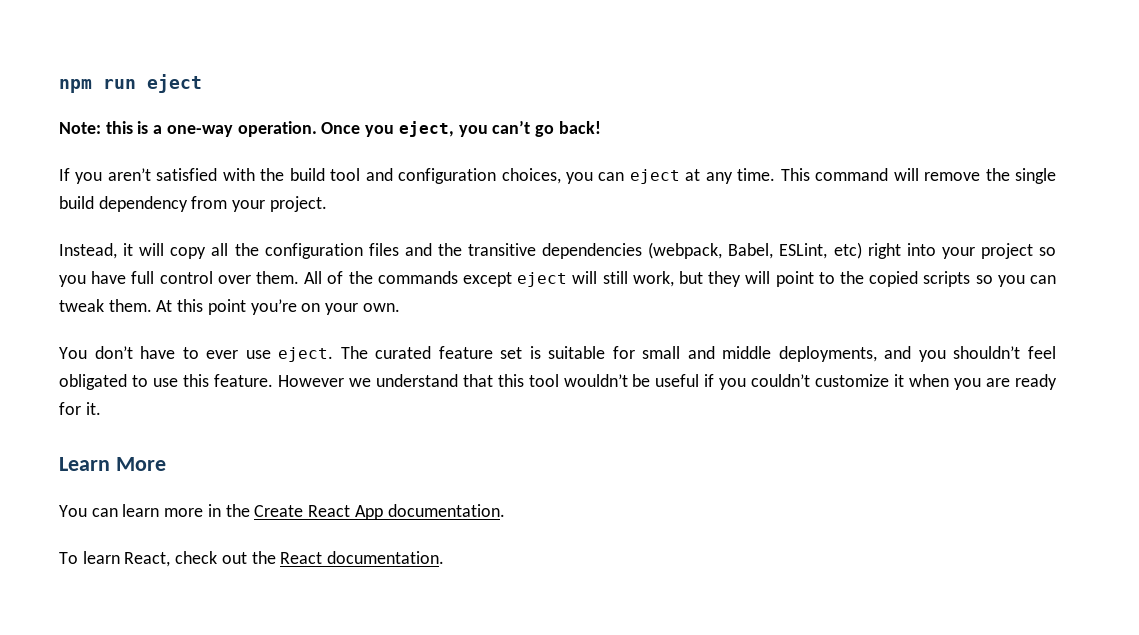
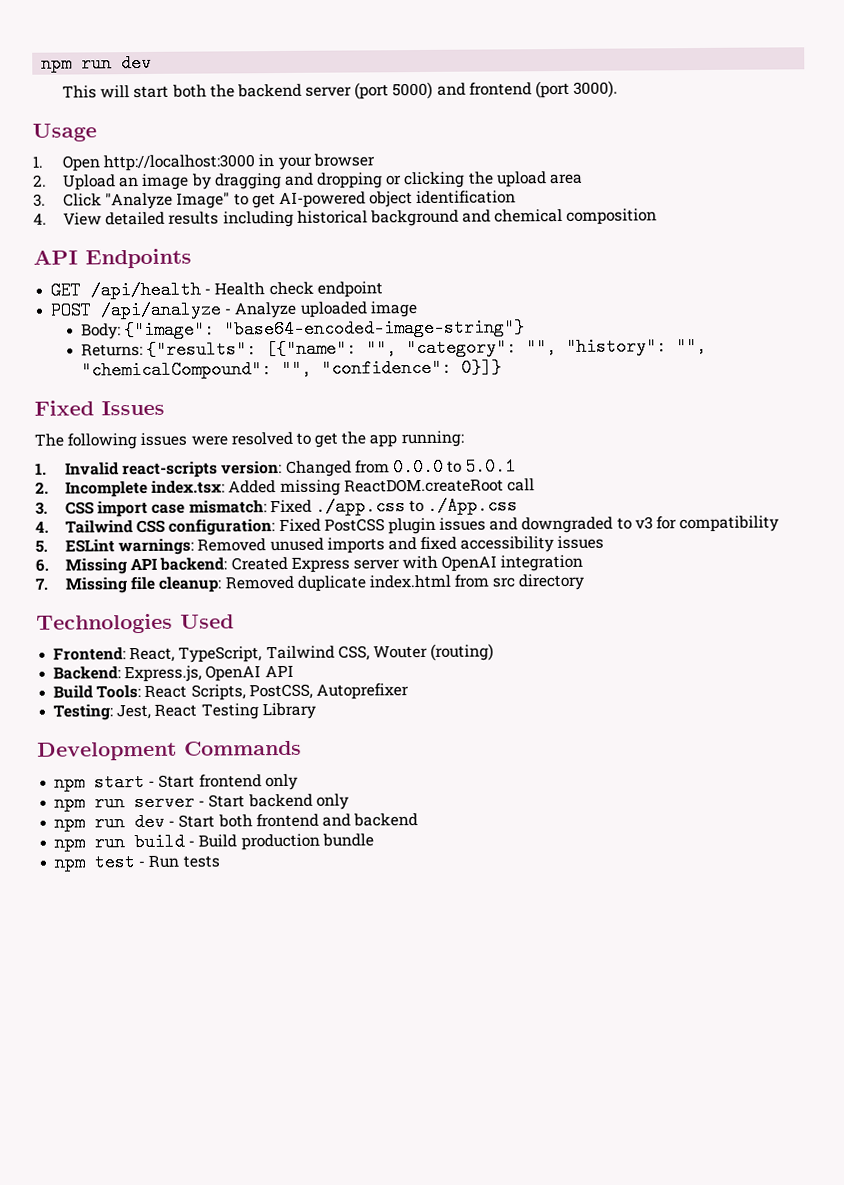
[59,74,202,93] [59,120,601,137] [59,168,1057,184] [59,196,327,212] [59,242,1057,259] [59,271,1057,287] [59,299,400,315] [59,346,1056,362] [59,374,1058,390] [59,402,101,415] [59,457,166,471] [59,504,505,520] [59,551,445,567] npm run eject // Note: this is a one-way operation. Once you eject, you can’t go back! // If you aren’t satisfied with the build tool and configuration choices, you can eject at any time. This command will remove the single build dependency from your project. // Instead, it will copy all the configuration files and the transitive dependencies (webpack, Babel, ESLint, etc) right into your project so you have full control over them. All of the commands except eject will still work, but they will point to the copied scripts so you can tweak them. At this point you’re on your own. // You don’t have to ever use eject. The curated feature set is suitable for small and middle deployments, and you shouldn’t feel obligated to use this feature. However we understand that this tool wouldn’t be useful if you couldn’t customize it when you are ready for it. // Learn More // You can learn more in the Create React App documentation. // To learn React, check out the React documentation. -> [41,53,153,73] [62,80,619,100] [32,123,97,142] [32,153,375,172] [33,171,584,191] [33,190,517,210] [33,208,658,228] [33,248,192,269] [50,280,383,300] [50,300,418,320] [81,318,526,340] [81,336,708,359] [81,358,503,380] [34,400,165,416] [34,430,464,450] [35,457,517,479] [35,478,535,498] [35,496,519,518] [35,515,780,536] [35,535,605,556] [35,554,584,575] [35,573,585,594] [36,613,234,634] [53,643,495,663] [53,664,294,683] [53,683,409,701] [53,702,316,721] [37,740,302,761] [54,772,298,792] [54,792,349,812] [54,812,419,832] [54,832,374,852] [54,853,220,872] npm run dev // This will start both the backend server (port 5000) and frontend (port 3000). // Usage // 1. Open http://localhost:3000 in your browser // 2. Upload an image by dragging and dropping or clicking the upload area // 3. Click "Analyze Image" to get AI-powered object identification // 4. View detailed results including historical background and chemical composition // API Endpoints // GET /api/health - Health check endpoint // POST /api/analyze - Analyze uploaded image // Body: {"image": "base64-encoded-image-string"} // Returns: {"results": [{"name": "", "category": "", "history": "", "chemicalCompound": "", "confidence": 0}]} // Fixed Issues // The following issues were resolved to get the app running: // 1. Invalid react-scripts version: Changed from 0.0.0 to 5.0.1 // 2. Incomplete index.tsx: Added missing ReactDOM.createRoot call // 3. CSS import case mismatch: Fixed ./app.css to ./App.css // 4. Tailwind CSS configuration: Fixed PostCSS plugin issues and downgraded to v3 for compatibility // 5. ESLint warnings: Removed unused imports and fixed accessibility issues // 6. Missing API backend: Created Express server with OpenAI integration // 7. Missing file cleanup: Removed duplicate index.html from src directory // Technologies Used // Frontend: React, TypeScript, Tailwind CSS, Wouter (routing) // Backend: Express.js, OpenAI API // Build Tools: React Scripts, PostCSS, Autoprefixer // Testing: Jest, React Testing Library // Development Commands // npm start - Start frontend only // npm run server - Start backend only // npm run dev - Start both frontend and backend // npm run build - Build production bundle // npm test - Run tests

